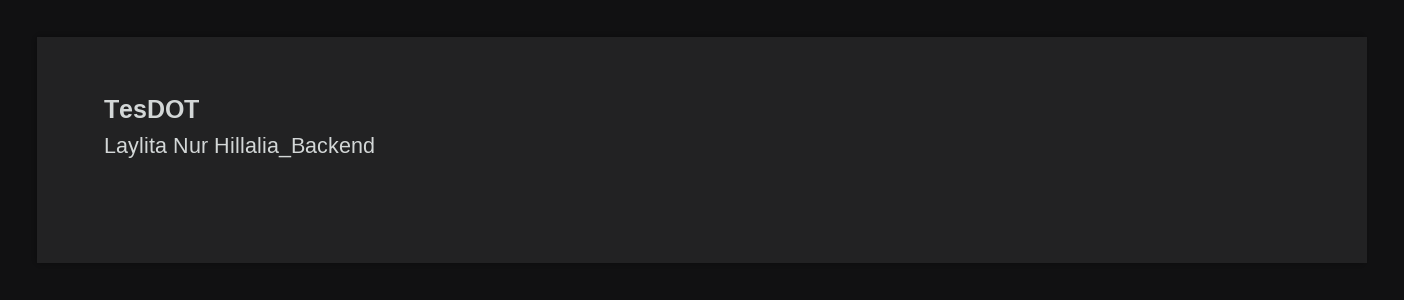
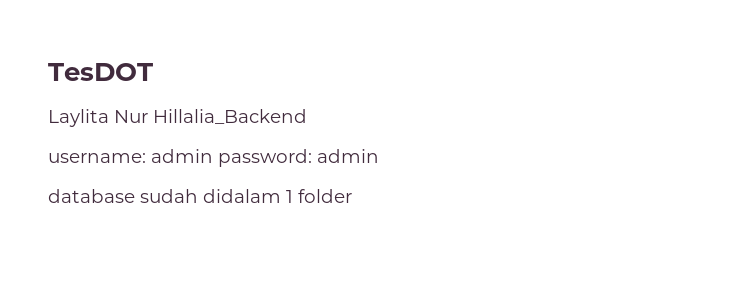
(375, 147) none -> [48,149,379,167] [48,189,352,203] // username: admin password: admin // database sudah didalam 1 folder

